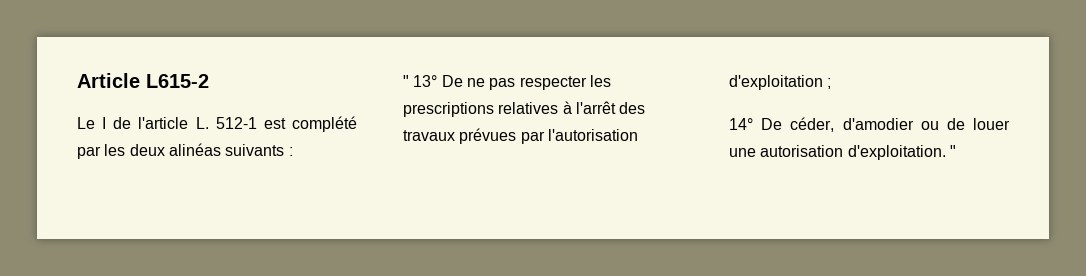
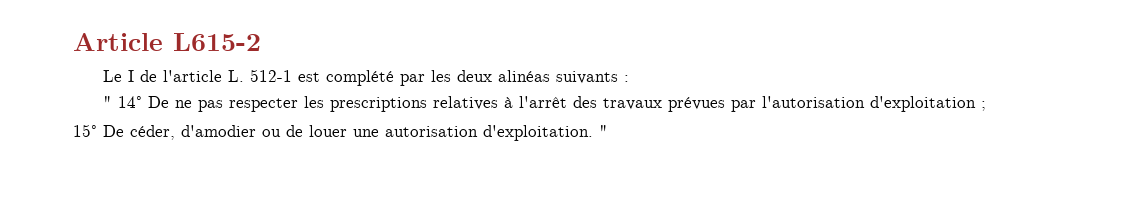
[413,75,438,87] 13° -> [118,96,143,108] 14°
[729,118,753,130] 14° -> [73,124,97,137] 15°

